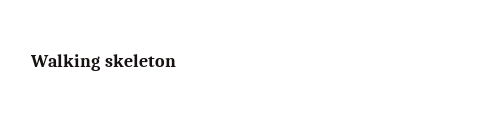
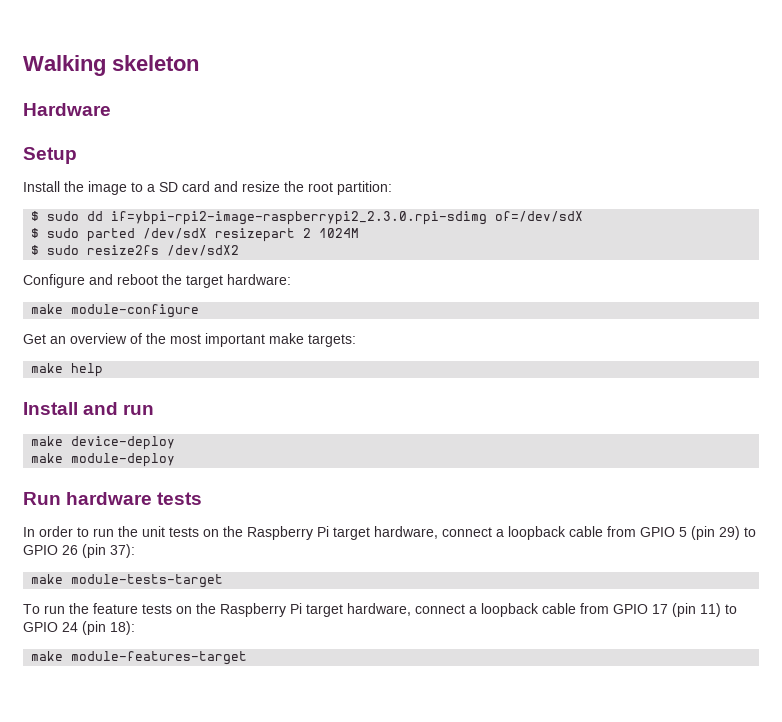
(176, 60) none -> [23,103,111,116] [23,147,77,164] [23,181,392,195] [31,211,584,225] [31,228,360,242] [31,245,240,256] [23,274,291,288] [31,304,200,318] [23,333,356,347] [31,363,104,377] [23,402,155,415] [31,436,176,450] [31,453,176,467] [23,492,203,505] [23,526,756,540] [23,544,135,558] [31,574,224,588] [23,603,737,617] [23,621,135,635] [31,651,248,665] // Hardware // Setup // Install the image to a SD card and resize the root partition: // $ sudo dd if=ybpi-rpi2-image-raspberrypi2_2.3.0.rpi-sdimg of=/dev/sdX // $ sudo parted /dev/sdX resizepart 2 1024M // $ sudo resize2fs /dev/sdX2 // Configure and reboot the target hardware: // make module-configure // Get an overview of the most important make targets: // make help // Install and run // make device-deploy // make module-deploy // Run hardware tests // In order to run the unit tests on the Raspberry Pi target hardware, connect a loopback cable from GPIO 5 (pin 29) to GPIO 26 (pin 37): // make module-tests-target // To run the feature tests on the Raspberry Pi target hardware, connect a loopback cable from GPIO 17 (pin 11) to GPIO 24 (pin 18): // make module-features-target

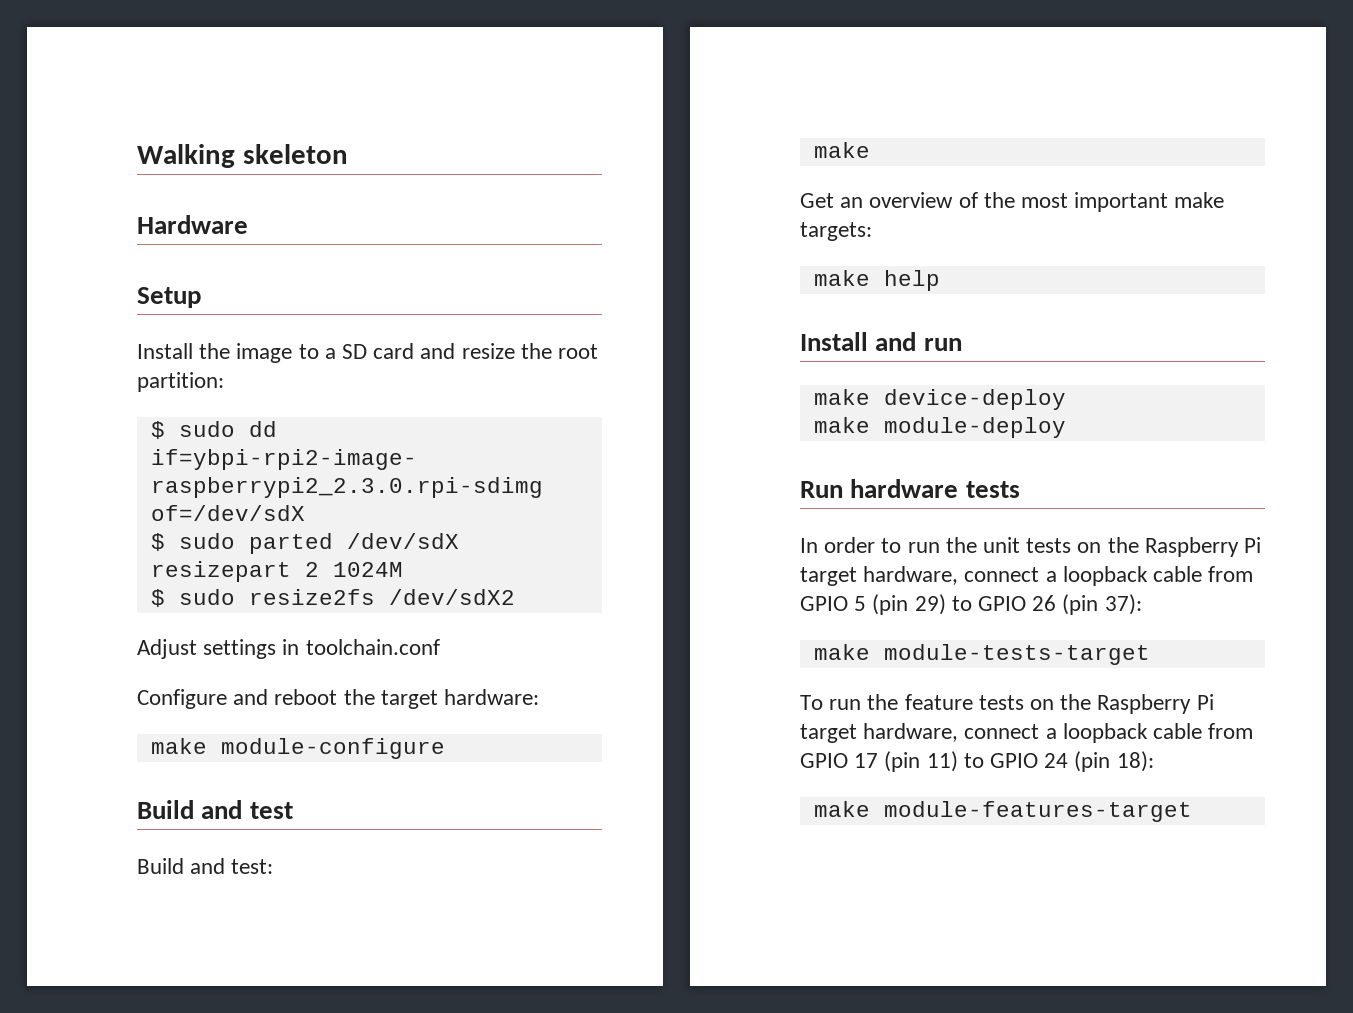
(240, 250) none -> [137,639,440,659] // Adjust settings in toolchain.conf
(200, 311) none -> [137,800,293,819] [137,858,274,874] [813,142,870,158] // Build and test // Build and test: // make

